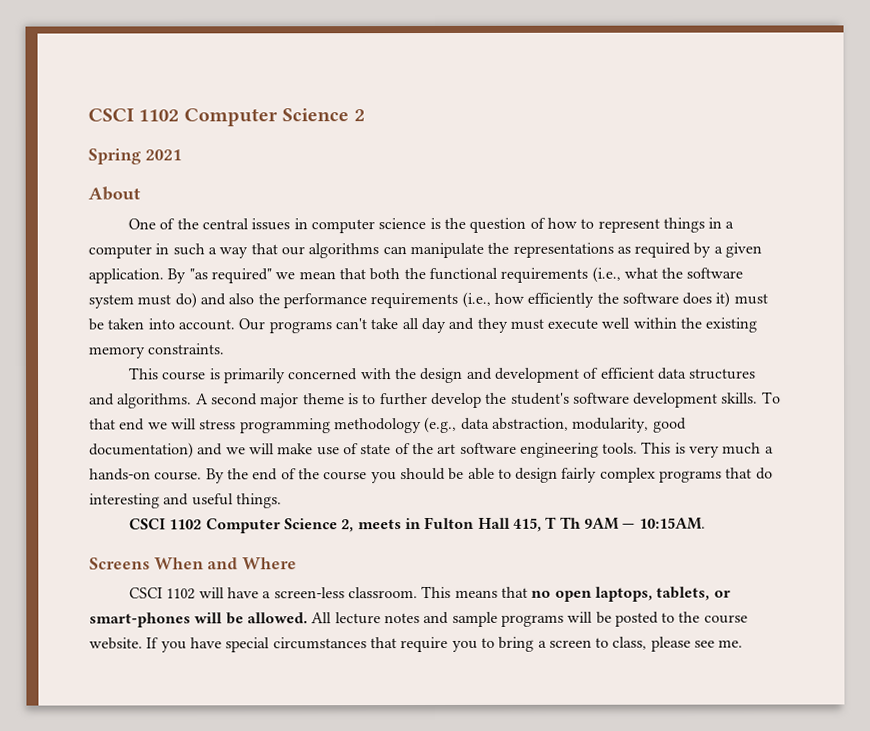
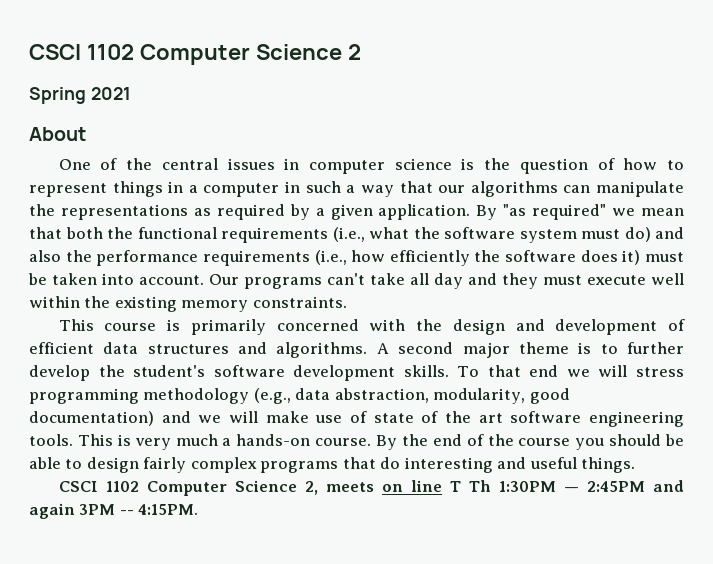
[404,516,706,532] [89,557,298,570] [129,585,731,602] [89,611,748,628] [89,636,744,653] in Fulton Hall 415, T Th 9AM — 10:15AM. // Screens When and Where // CSCI 1102 will have a screen-less classroom. This means that no open laptops, tablets, or smart-phones will be allowed. All lecture notes and sample programs will be posted to the course website. If you have special circumstances that require you to bring a screen to class, please see me. -> [381,480,684,492] [29,503,199,519] on line T Th 1:30PM — 2:45PM and again 3PM -- 4:15PM.

